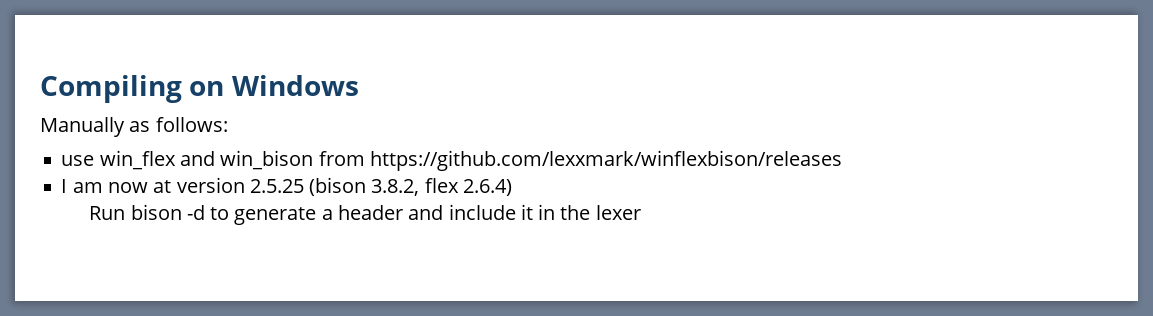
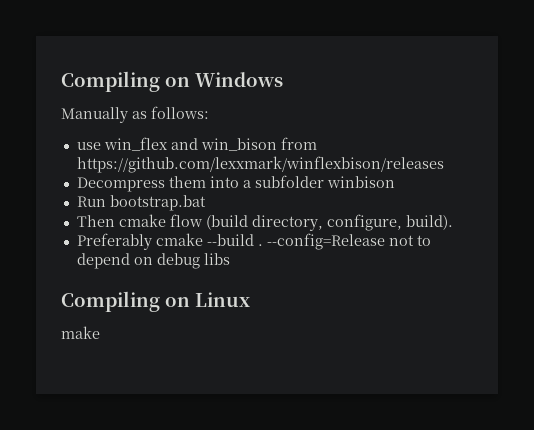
[61,177,512,196] [89,204,641,225] I am now at version 2.5.25 (bison 3.8.2, flex 2.6.4) // Run bison -d to generate a header and include it in the lexer -> [76,175,395,192] [76,195,206,211] [76,214,453,231] [76,233,431,250] [76,253,230,269] [61,291,250,312] [61,326,100,339] Decompress them into a subfolder winbison // Run bootstrap.bat // Then cmake flow (build directory, configure, build). // Preferably cmake --build . --config=Release not to depend on debug libs // Compiling on Linux // make

